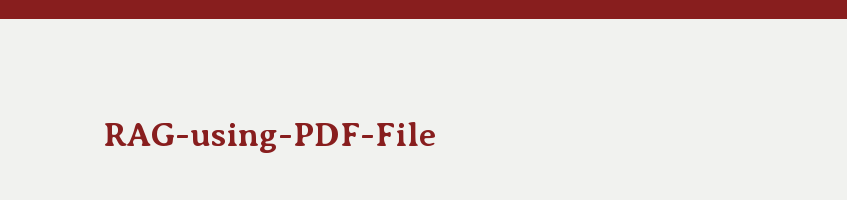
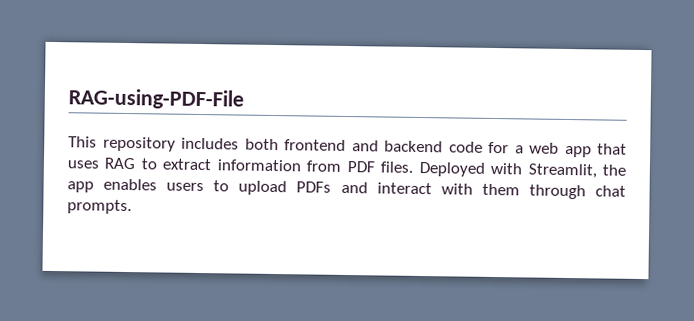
(436, 137) none -> [68,136,627,158] [67,157,626,179] [67,178,626,200] [67,199,132,215] // This repository includes both frontend and backend code for a web app that uses RAG to extract information from PDF files. Deployed with Streamlit, the app enables users to upload PDFs and interact with them through chat prompts.

